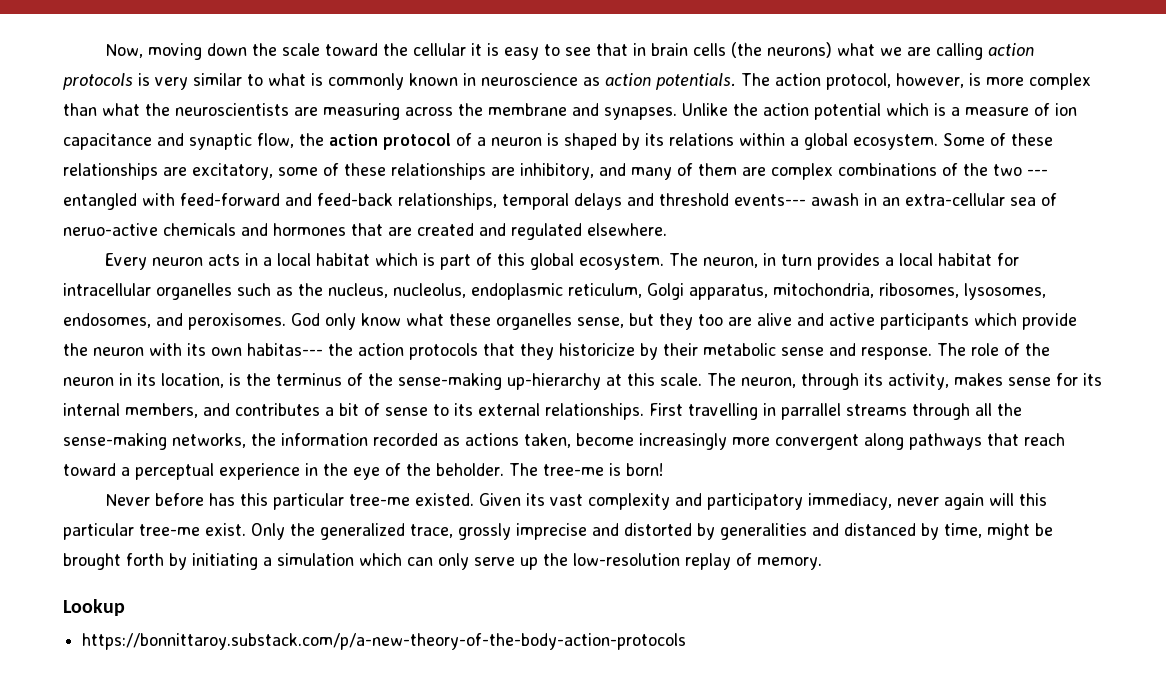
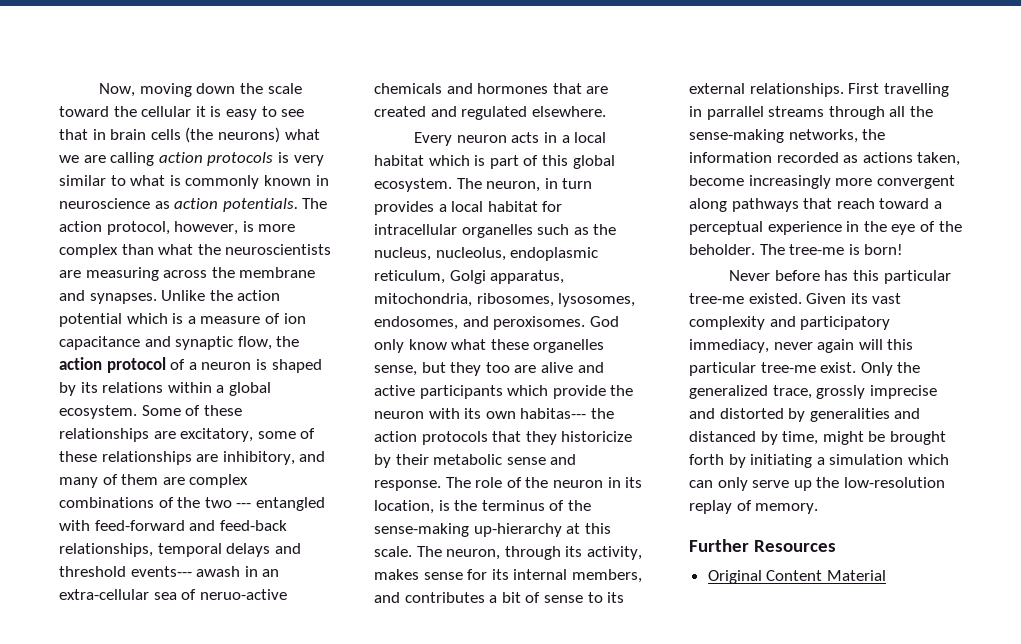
[63,599,125,616] [82,633,687,650] Lookup // https://bonnittaroy.substack.com/p/a-new-theory-of-the-body-action-protocols -> [689,539,836,552] [707,570,886,584] Further Resources // Original Content Material

